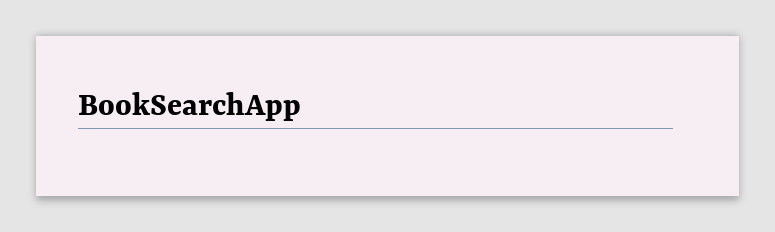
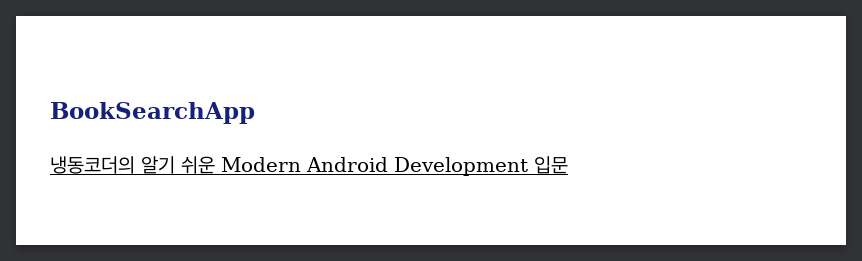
(301, 106) none -> [50,156,568,176] // 냉동코더의 알기 쉬운 Modern Android Development 입문

